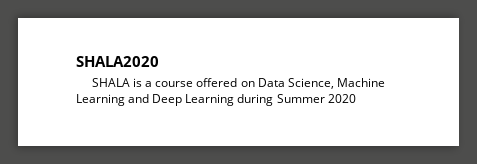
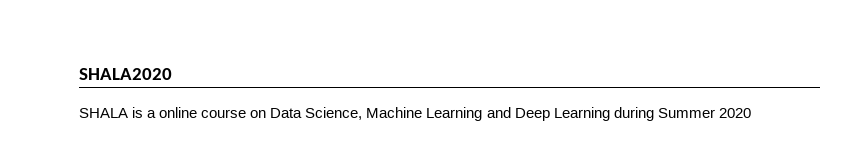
[155,78,238,87] course offered -> [159,107,247,118] online course

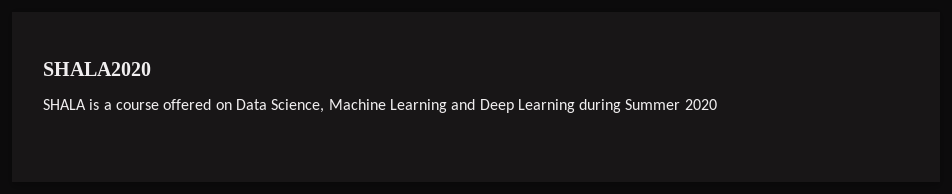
[159,107,247,118] online course -> [115,99,212,110] course offered

